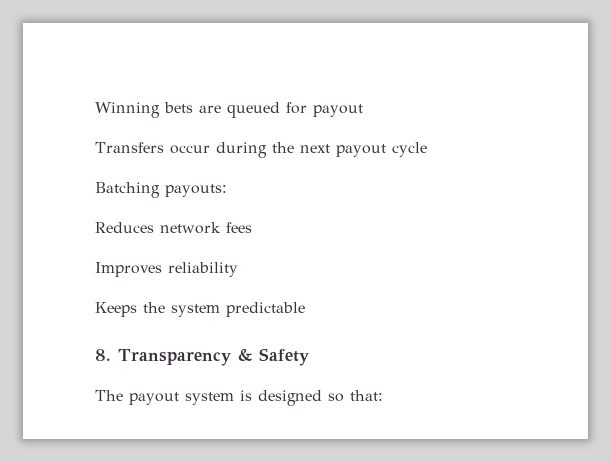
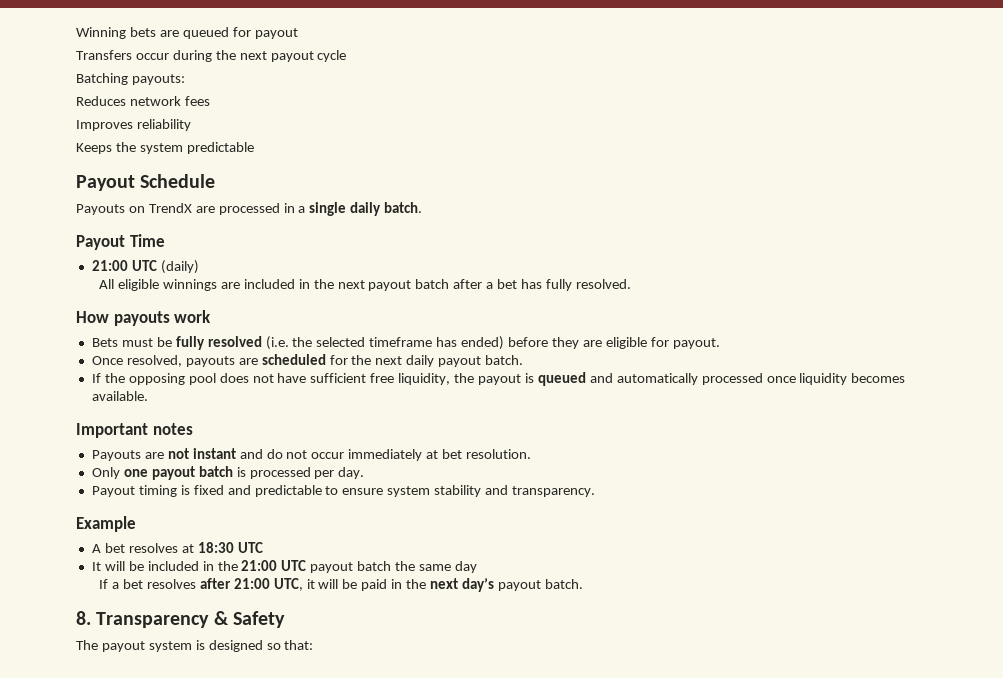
(305, 309) none -> [76,174,216,191] [76,202,423,216] [76,234,165,250] [91,260,199,274] [99,279,631,291] [76,310,212,326] [91,336,720,350] [91,354,524,367] [91,372,906,386] [91,391,148,401] [76,423,193,438] [91,448,532,461] [91,466,365,480] [91,485,596,497] [76,516,136,532] [91,542,263,553] [91,560,477,573] [99,578,583,592] // Payout Schedule // Payouts on TrendX are processed in a single daily batch. // Payout Time // 21:00 UTC (daily) // All eligible winnings are included in the next payout batch after a bet has fully resolved. // How payouts work // Bets must be fully resolved (i.e. the selected timeframe has ended) before they are eligible for payout. // Once resolved, payouts are scheduled for the next daily payout batch. // If the opposing pool does not have sufficient free liquidity, the payout is queued and automatically processed once liquidity becomes available. // Important notes // Payouts are not instant and do not occur immediately at bet resolution. // Only one payout batch is processed per day. // Payout timing is fixed and predictable to ensure system stability and transparency. // Example // A bet resolves at 18:30 UTC // It will be included in the 21:00 UTC payout batch the same day // If a bet resolves after 21:00 UTC, it will be paid in the next day’s payout batch.

